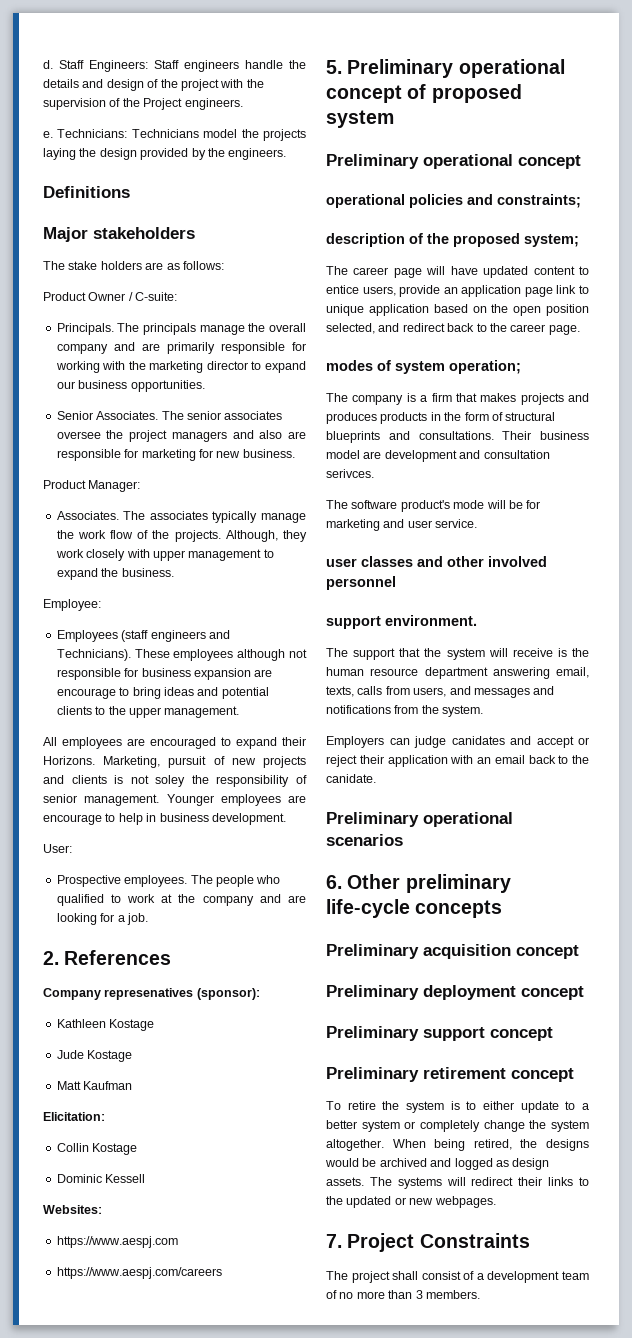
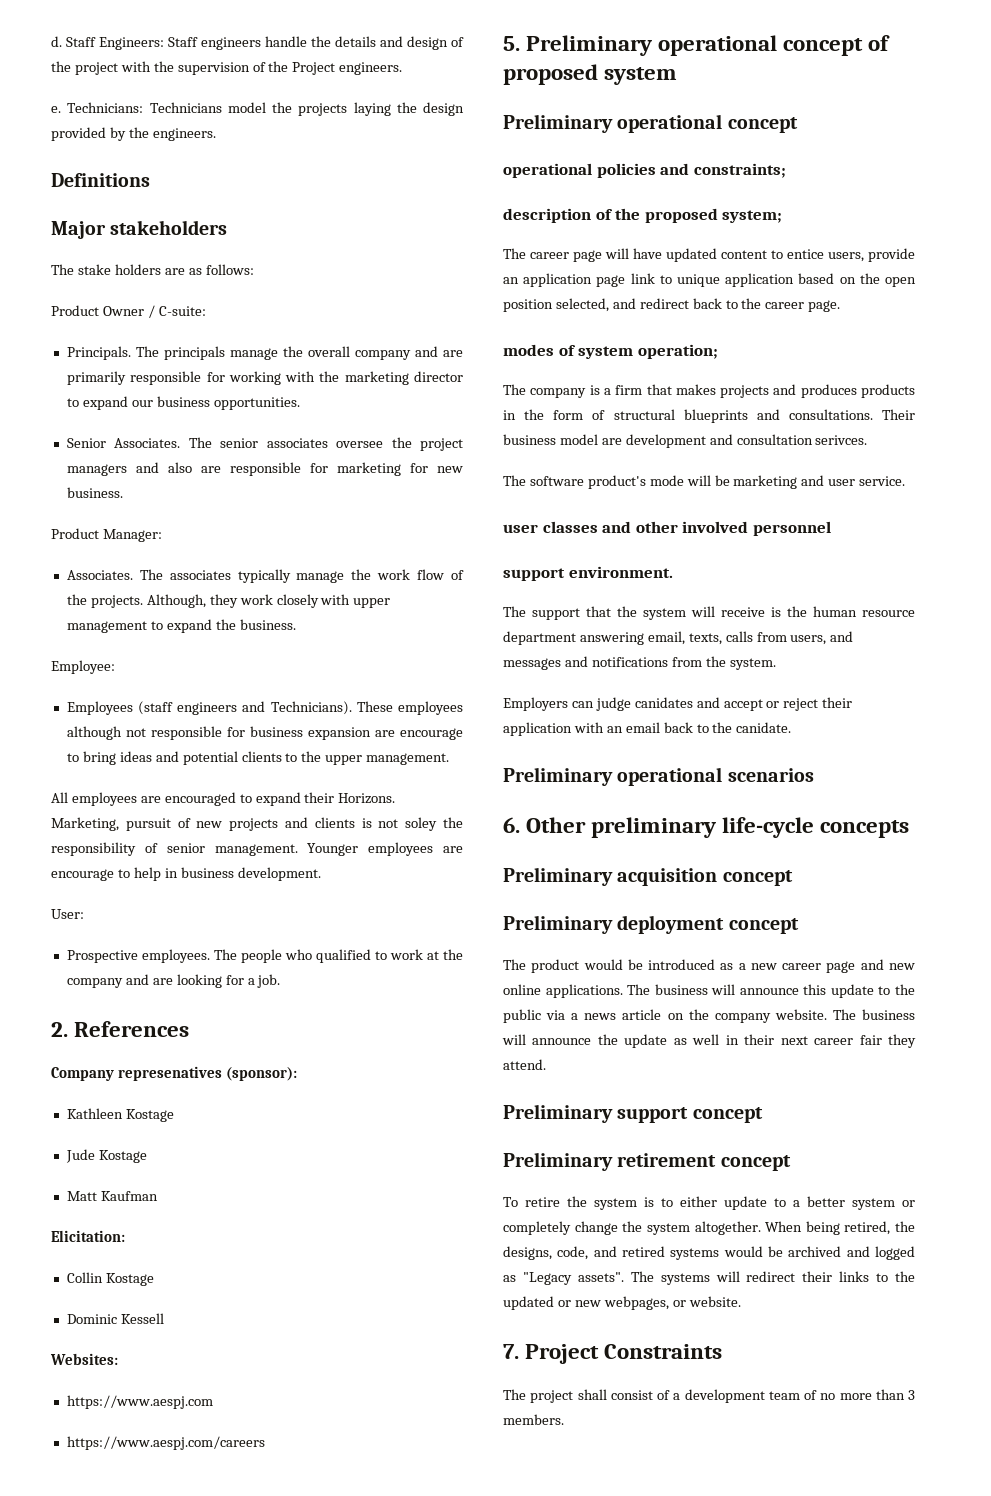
[526,500,541,509] for -> (730, 480) none
(584, 993) none -> [503,959,915,973] [503,984,915,998] [503,1009,916,1023] [502,1034,916,1048] [503,1059,546,1070] // The product would be introduced as a new career page and new online applications. The business will announce this update to the public via a news article on the company website. The business will announce the update as well in their next career fair they attend.
[546,1139,589,1151] designs -> [503,1246,720,1260] designs, code, and retired systems
[512,1158,550,1170] [326,1177,364,1186] design assets. -> [522,1272,624,1285] "Legacy assets".
[434,1196,496,1208] webpages. -> [603,1296,741,1310] webpages, or website.

